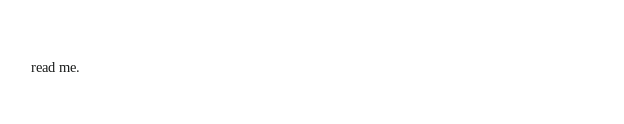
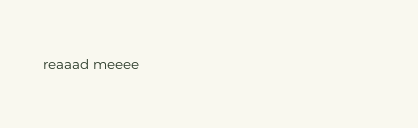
[31,62,80,72] read me. -> [43,59,139,69] reaaad meeee

